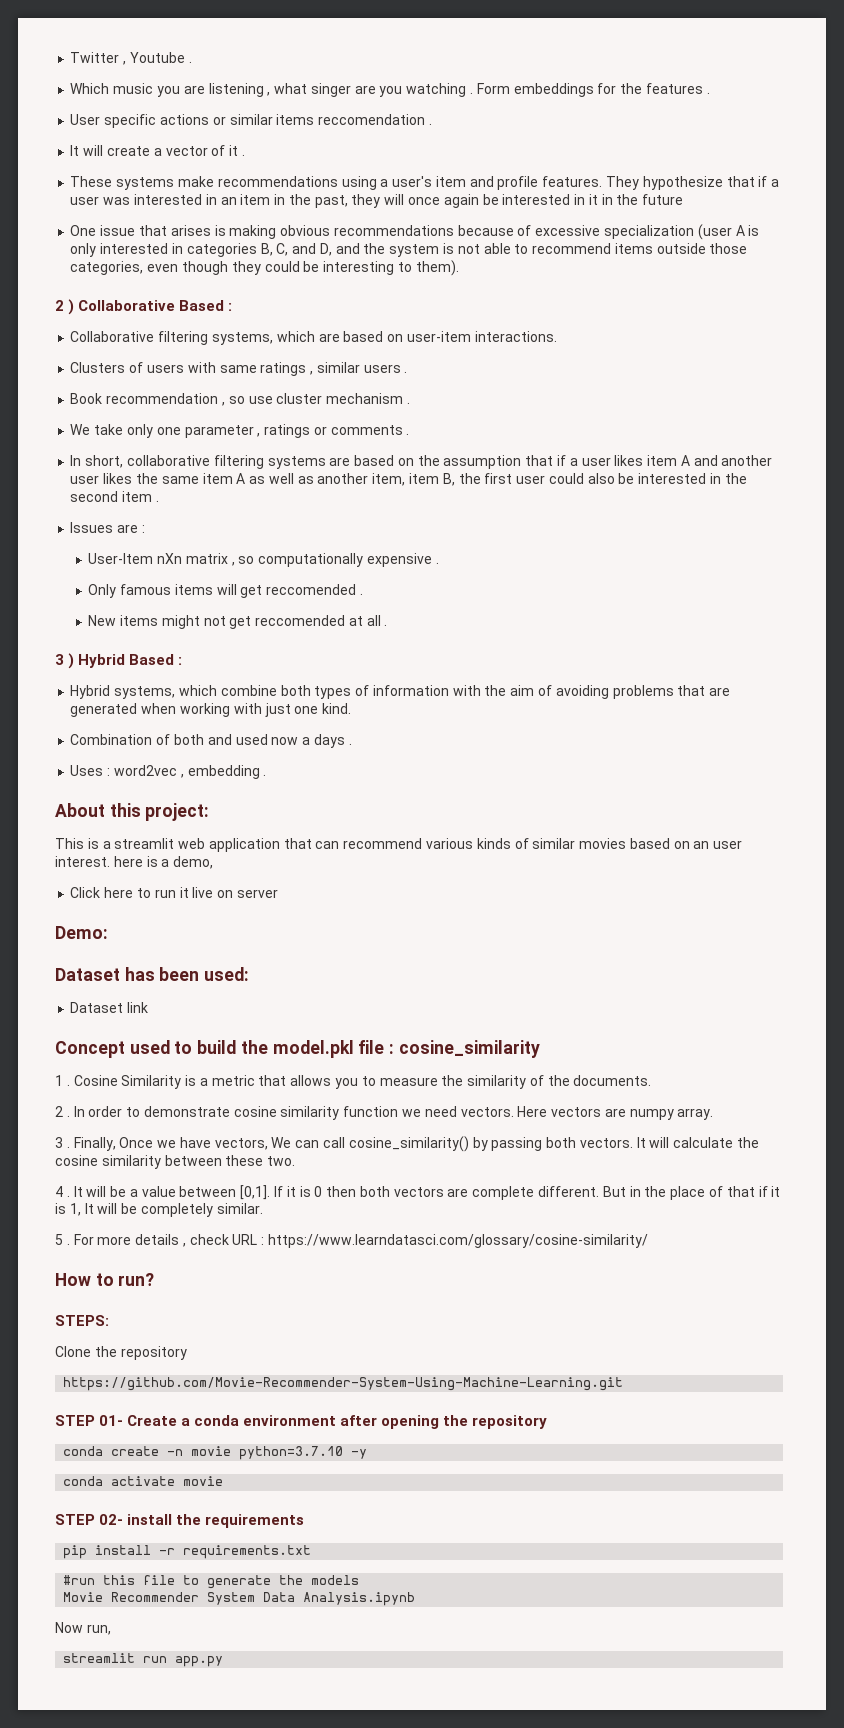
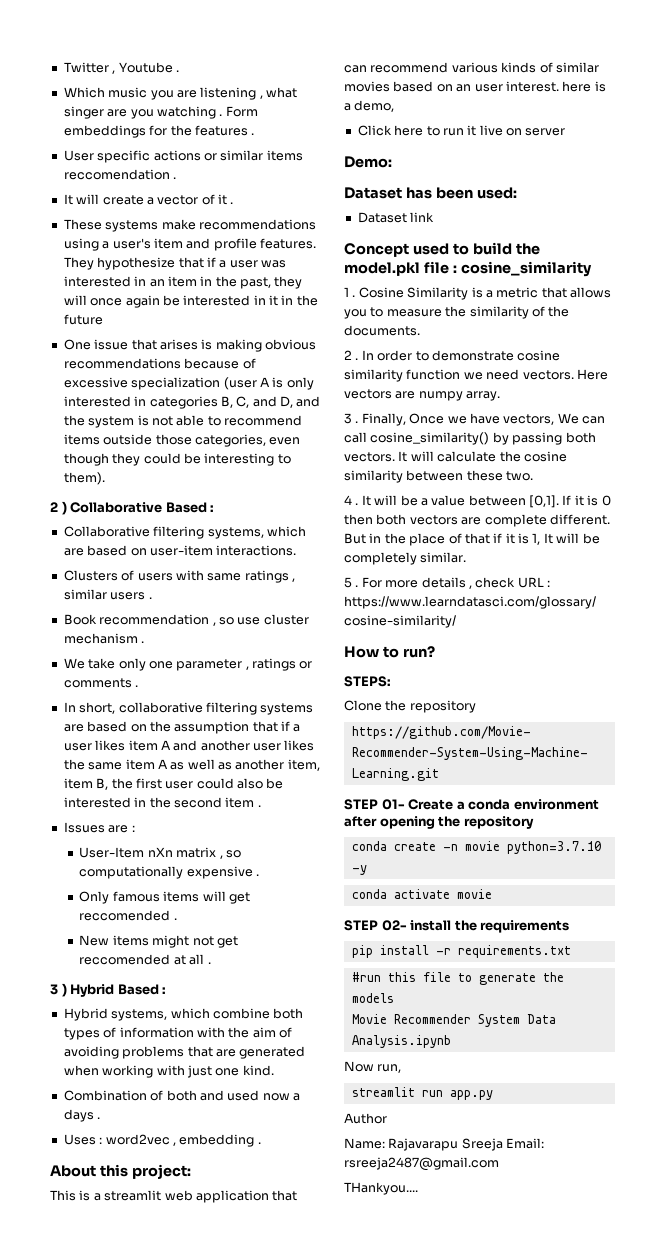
(224, 1661) none -> [344,1113,387,1124] [344,1138,545,1151] [344,1157,499,1171] [344,1182,418,1195] // Author // Name: Rajavarapu Sreeja Email: rsreeja2487@gmail.com // THankyou....

